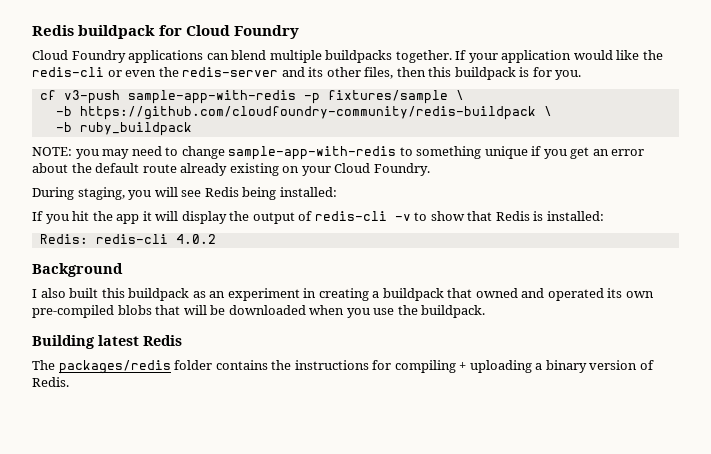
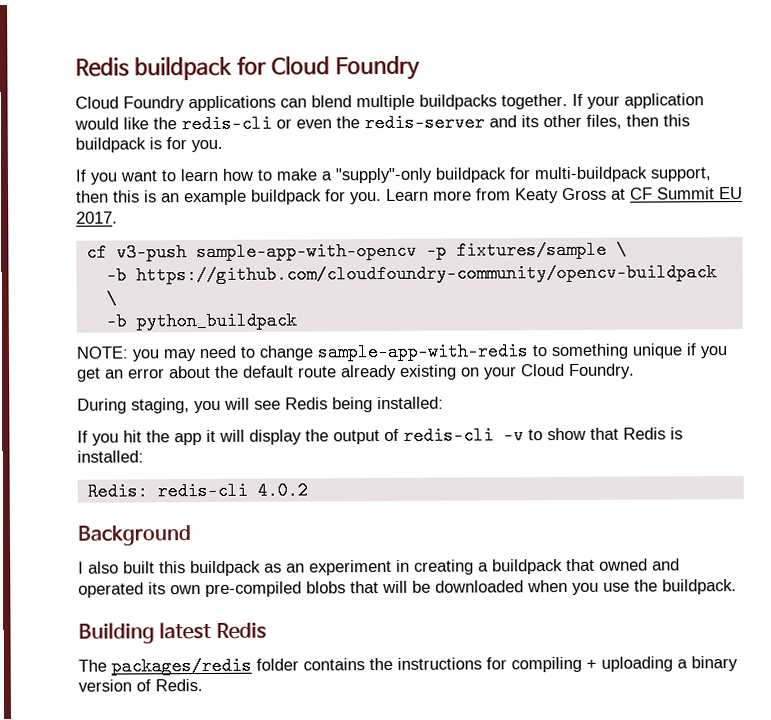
(582, 75) none -> [75,166,712,185] [76,187,743,206] [76,211,118,224] // If you want to learn how to make a "supply"-only buildpack for multi-buildpack support, then this is an example buildpack for you. Learn more from Keaty Gross at CF Summit EU 2017.
[127,90,296,104] sample-app-with-redis -> [195,241,417,262] sample-app-with-opencv
[79,106,552,120] [55,122,192,136] https://github.com/cloudfoundry-community/redis-buildpack \ // -b ruby_buildpack -> [135,263,717,285] [105,289,117,308] [105,311,297,331] https://github.com/cloudfoundry-community/opencv-buildpack \ // -b python_buildpack

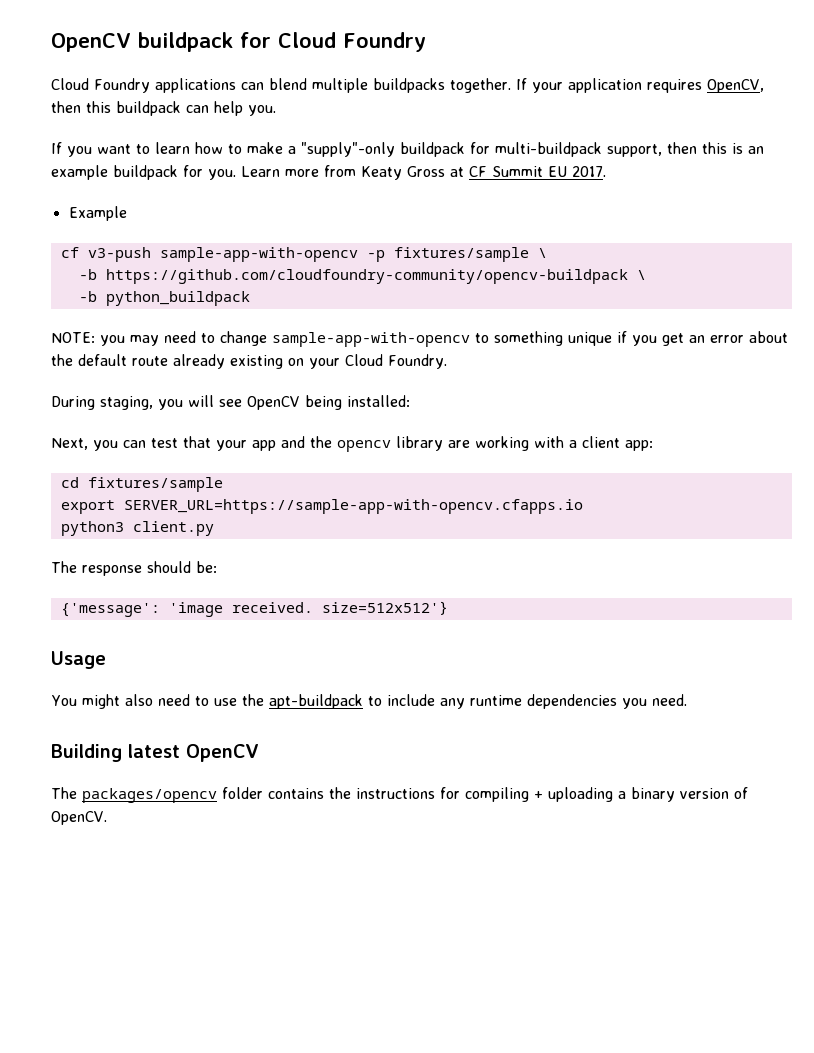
[75,57,130,77] Redis -> [51,33,131,52] OpenCV
[74,113,622,134] would like the redis-cli or even the redis-server and its other files, -> [647,79,764,93] requires OpenCV,
[149,137,187,150] is for -> [186,101,243,116] can help
(118, 217) none -> [68,206,127,221] // Example
[317,342,529,362] sample-app-with-redis -> [272,332,470,347] sample-app-with-opencv
[285,397,328,410] Redis -> [247,396,300,410] OpenCV
[77,426,683,446] [77,450,144,463] [86,481,308,501] [77,525,192,546] [78,558,680,577] [78,579,737,598] If you hit the app it will display the output of redis-cli -v to show that Redis is installed: // Redis: redis-cli 4.0.2 // Background // I also built this buildpack as an experiment in creating a buildpack that owned and operated its own pre-compiled blobs that will be downloaded when you use the buildpack. -> [51,436,653,452] [60,477,223,492] [60,499,583,514] [60,521,214,536] [51,561,217,576] [60,601,448,617] [51,651,106,669] [51,694,687,709] Next, you can test that your app and the opencv library are working with a client app: // cd fixtures/sample // export SERVER_URL=https://sample-app-with-opencv.cfapps.io // python3 client.py // The response should be: // {'message': 'image received. size=512x512'} // Usage // You might also need to use the apt-buildpack to include any runtime dependencies you need.
[215,622,267,639] [78,656,252,676] Redis // The packages/redis -> [186,744,259,762] [51,787,217,803] OpenCV // The packages/opencv
[155,679,203,692] Redis. -> [51,811,107,825] OpenCV.

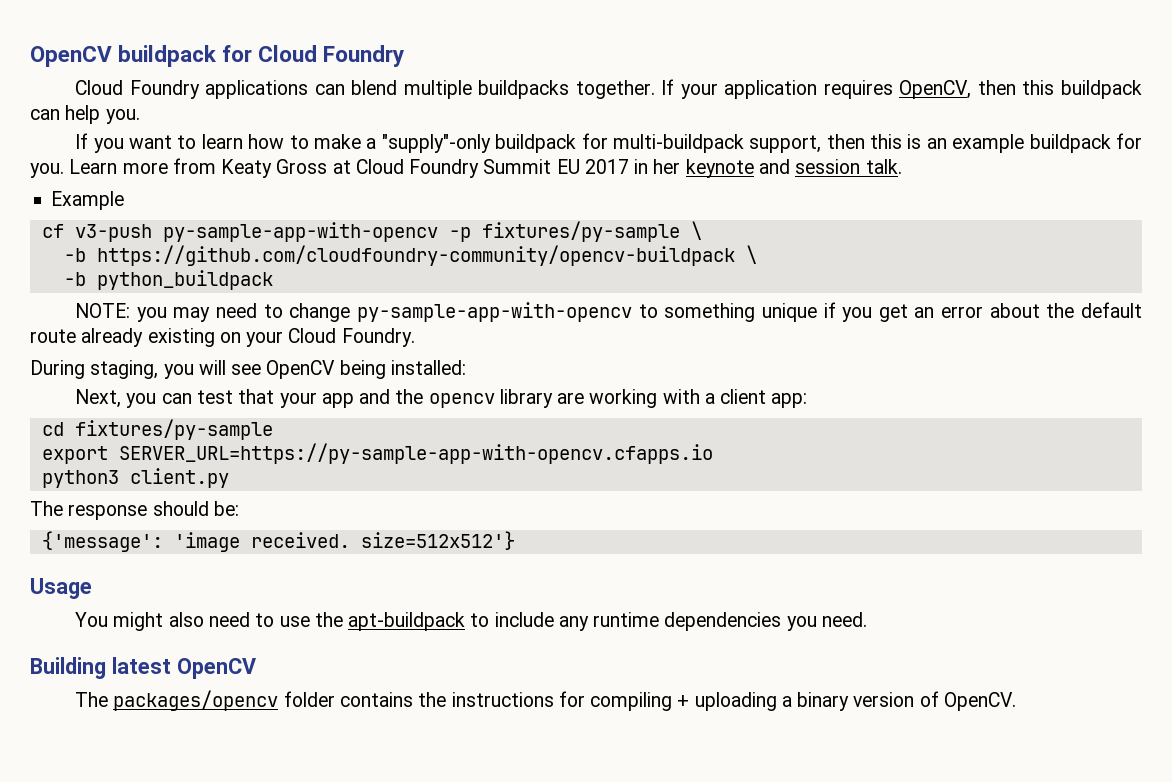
[469,166,606,177] CF Summit EU 2017. -> [355,159,902,178] Cloud Foundry Summit EU 2017 in her keynote and session talk.
[159,247,529,262] sample-app-with-opencv -p fixtures/sample -> [162,221,680,242] py-sample-app-with-opencv -p fixtures/py-sample
[272,332,470,347] sample-app-with-opencv -> [357,302,633,322] py-sample-app-with-opencv
[87,477,223,492] fixtures/sample -> [74,419,273,440] fixtures/py-sample
[123,499,583,514] SERVER_URL=https://sample-app-with-opencv.cfapps.io -> [118,443,713,464] SERVER_URL=https://py-sample-app-with-opencv.cfapps.io

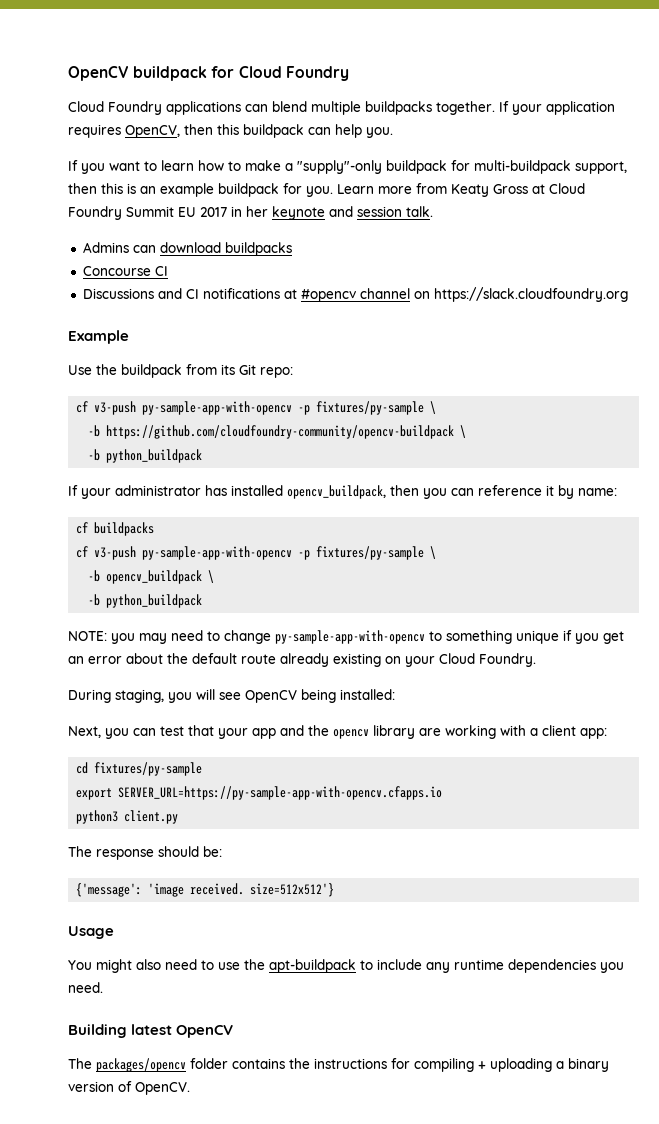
[51,191,125,210] Example -> [82,242,292,256] [82,266,168,276] [82,287,628,302] [68,330,129,344] [68,364,293,378] Admins can download buildpacks // Concourse CI // Discussions and CI notifications at #opencv channel on https://slack.cloudfoundry.org // Example // Use the buildpack from its Git repo:
(273, 280) none -> [68,485,617,499] [76,522,155,536] [76,546,437,560] [88,570,215,584] [88,594,203,608] // If your administrator has installed opencv_buildpack, then you can reference it by name: // cf buildpacks // cf v3-push py-sample-app-with-opencv -p fixtures/py-sample \ // -b opencv_buildpack \ // -b python_buildpack

